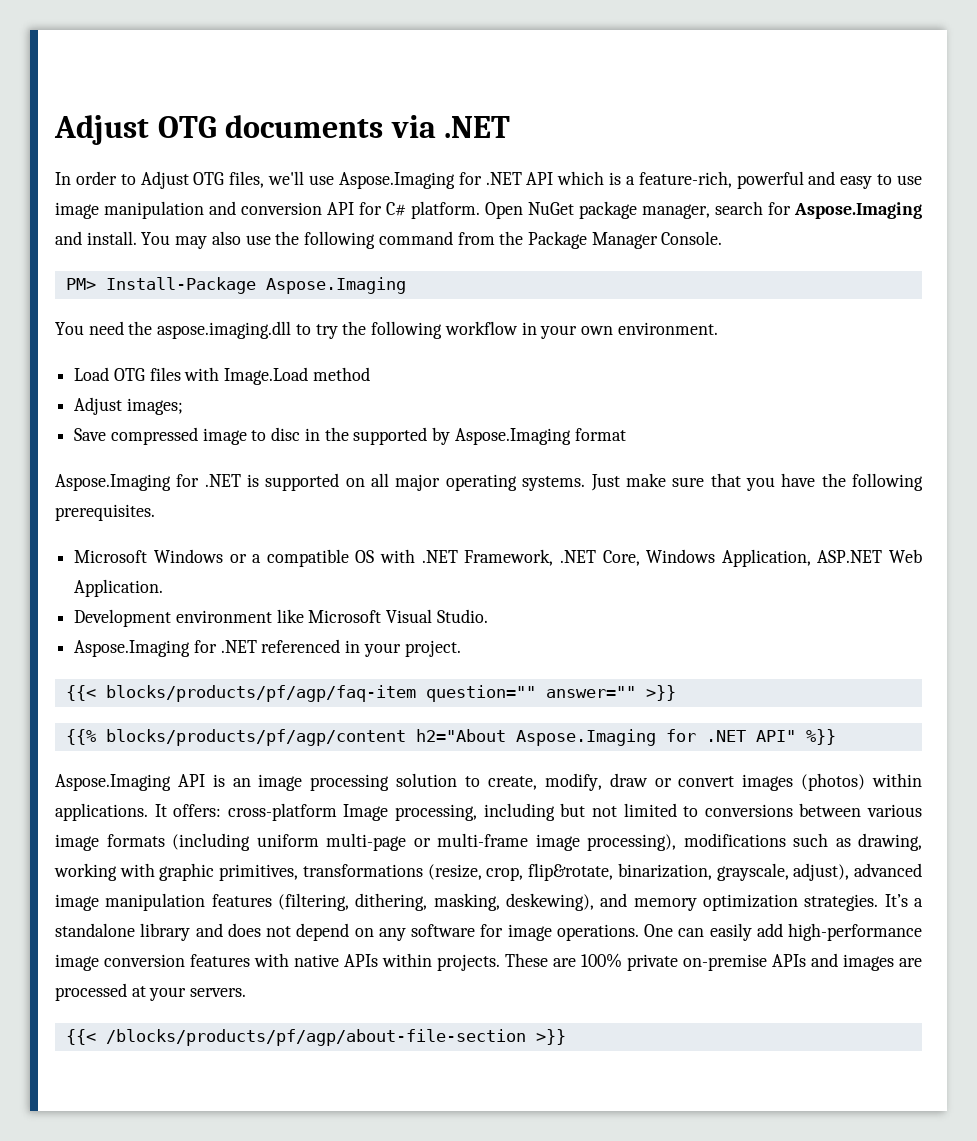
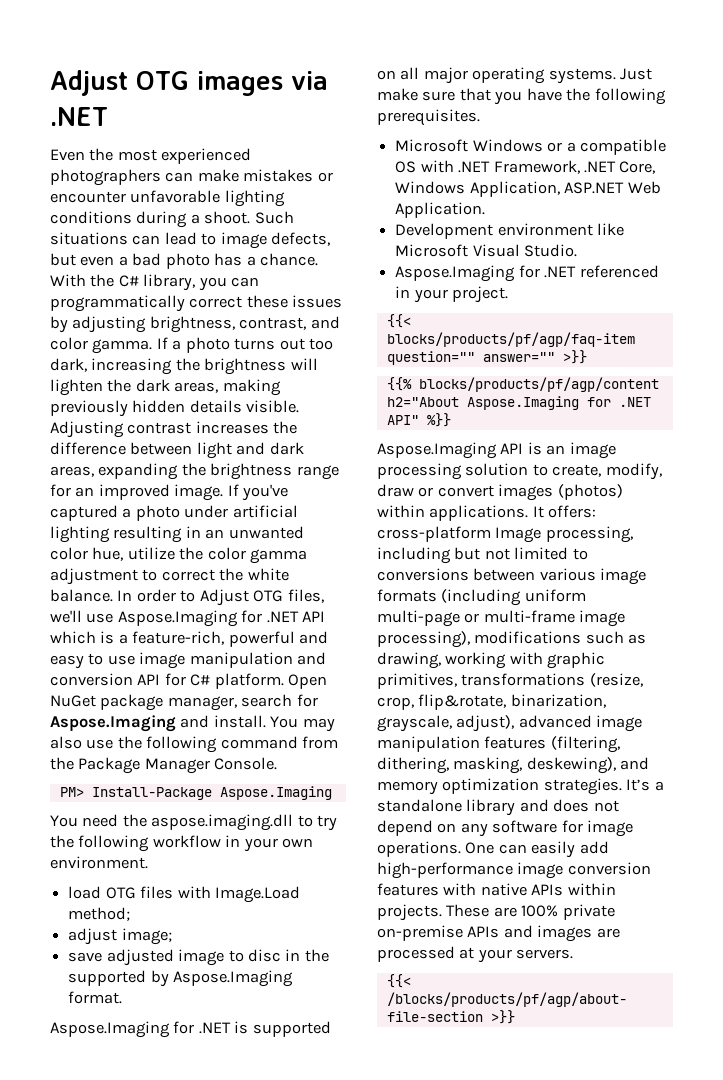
[54,115,384,145] Adjust OTG documents -> [50,70,283,96] Adjust OTG images
(511, 127) none -> [50,148,252,164] [50,169,333,186] [50,190,285,207] [50,211,294,228] [50,232,331,249] [50,253,319,269] [50,274,260,291] [50,295,343,312] [50,316,340,333] [50,337,334,354] [50,358,318,375] [50,379,281,396] [50,400,300,417] [50,421,298,438] [50,442,304,459] [50,463,339,480] [50,484,289,501] [50,505,298,521] [50,526,304,543] [50,547,308,564] [50,568,289,585] [50,589,113,602] Even the most experienced photographers can make mistakes or encounter unfavorable lighting conditions during a shoot. Such situations can lead to image defects, but even a bad photo has a chance. With the C# library, you can programmatically correct these issues by adjusting brightness, contrast, and color gamma. If a photo turns out too dark, increasing the brightness will lighten the dark areas, making previously hidden details visible. Adjusting contrast increases the difference between light and dark areas, expanding the brightness range for an improved image. If you've captured a photo under artificial lighting resulting in an unwanted color hue, utilize the color gamma adjustment to correct the white balance.
[74,367,110,381] Load -> [68,886,102,899] load
[312,367,370,381] [74,397,183,415] [74,427,198,445] method // Adjust images; // Save compressed -> [68,907,131,921] [68,928,172,945] [68,949,174,966] method; // adjust image; // save adjusted
[574,428,626,441] format -> [68,991,123,1004] format.

